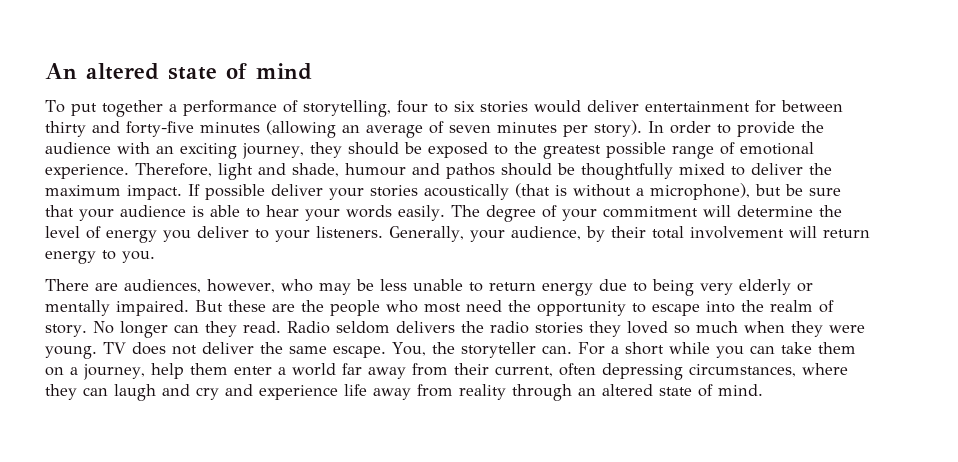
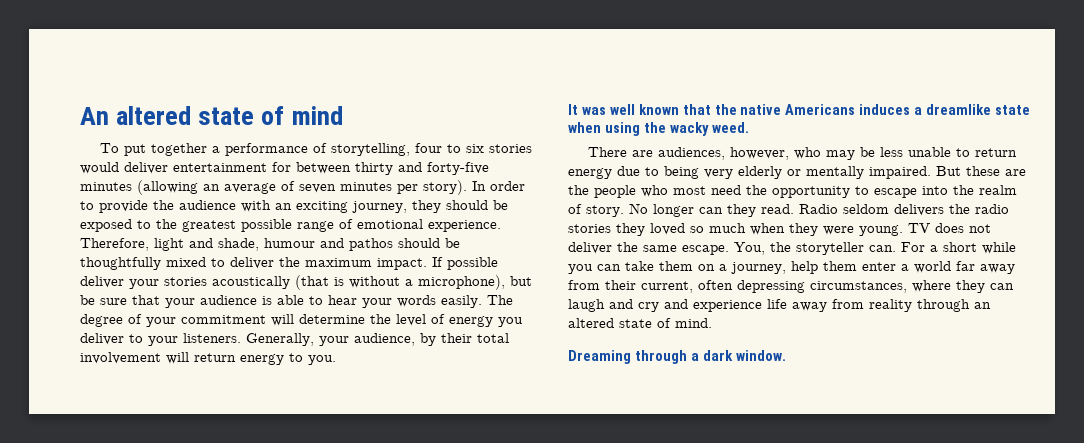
(155, 257) none -> [568,104,1031,115] [568,122,749,136] // It was well known that the native Americans induces a dreamlike state when using the wacky weed.
(763, 390) none -> [568,350,786,364] // Dreaming through a dark window.

